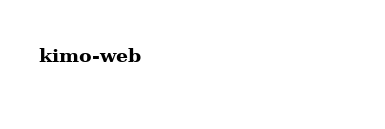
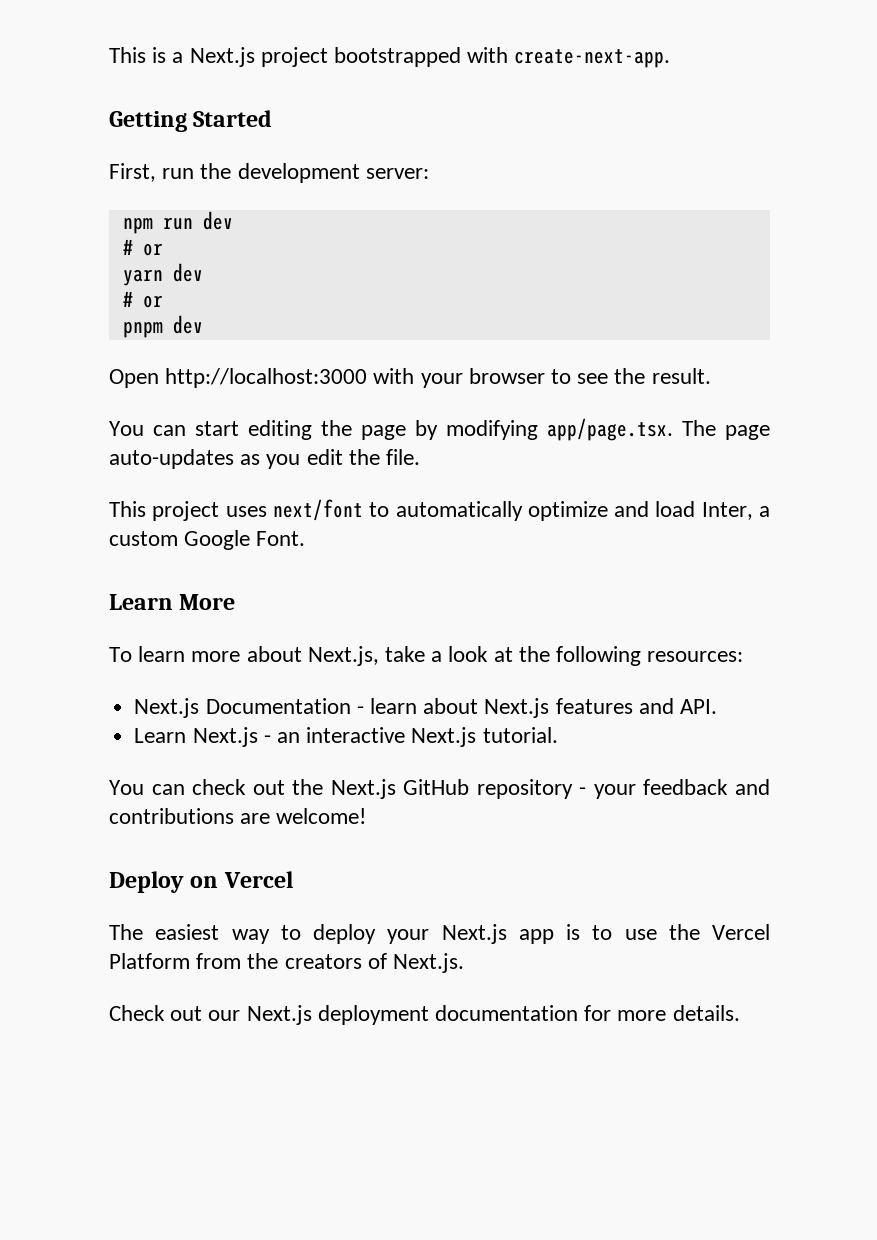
[39,48,141,62] kimo-web -> [109,47,671,68] [109,110,273,132] [109,163,429,183] [122,211,233,234] [122,239,163,256] [122,263,203,286] [122,291,163,308] [122,315,203,338] [109,368,711,388] [109,418,770,441] [109,449,421,469] [109,499,770,521] [109,530,306,550] [109,594,236,610] [109,646,744,666] [134,698,717,718] [134,727,558,747] [109,779,770,799] [109,808,367,824] [109,871,293,893] [109,924,770,944] [109,953,465,973] [109,1005,740,1025] This is a Next.js project bootstrapped with create-next-app. // Getting Started // First, run the development server: // npm run dev // # or // yarn dev // # or // pnpm dev // Open http://localhost:3000 with your browser to see the result. // You can start editing the page by modifying app/page.tsx. The page auto-updates as you edit the file. // This project uses next/font to automatically optimize and load Inter, a custom Google Font. // Learn More // To learn more about Next.js, take a look at the following resources: // Next.js Documentation - learn about Next.js features and API. // Learn Next.js - an interactive Next.js tutorial. // You can check out the Next.js GitHub repository - your feedback and contributions are welcome! // Deploy on Vercel // The easiest way to deploy your Next.js app is to use the Vercel Platform from the creators of Next.js. // Check out our Next.js deployment documentation for more details.

